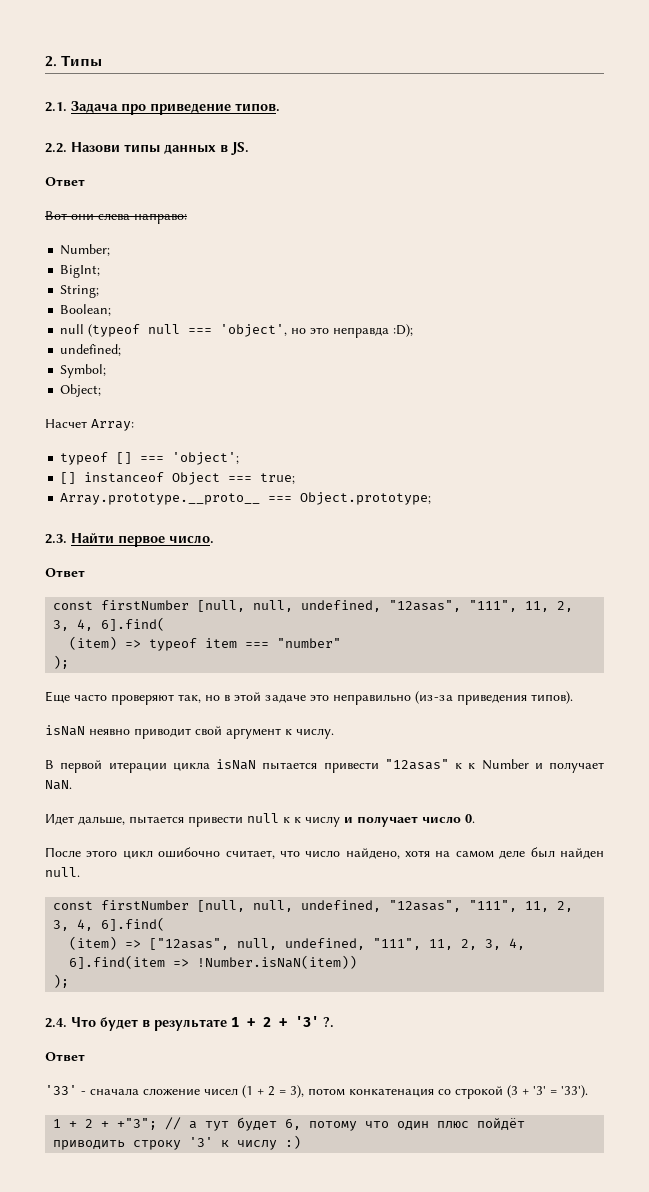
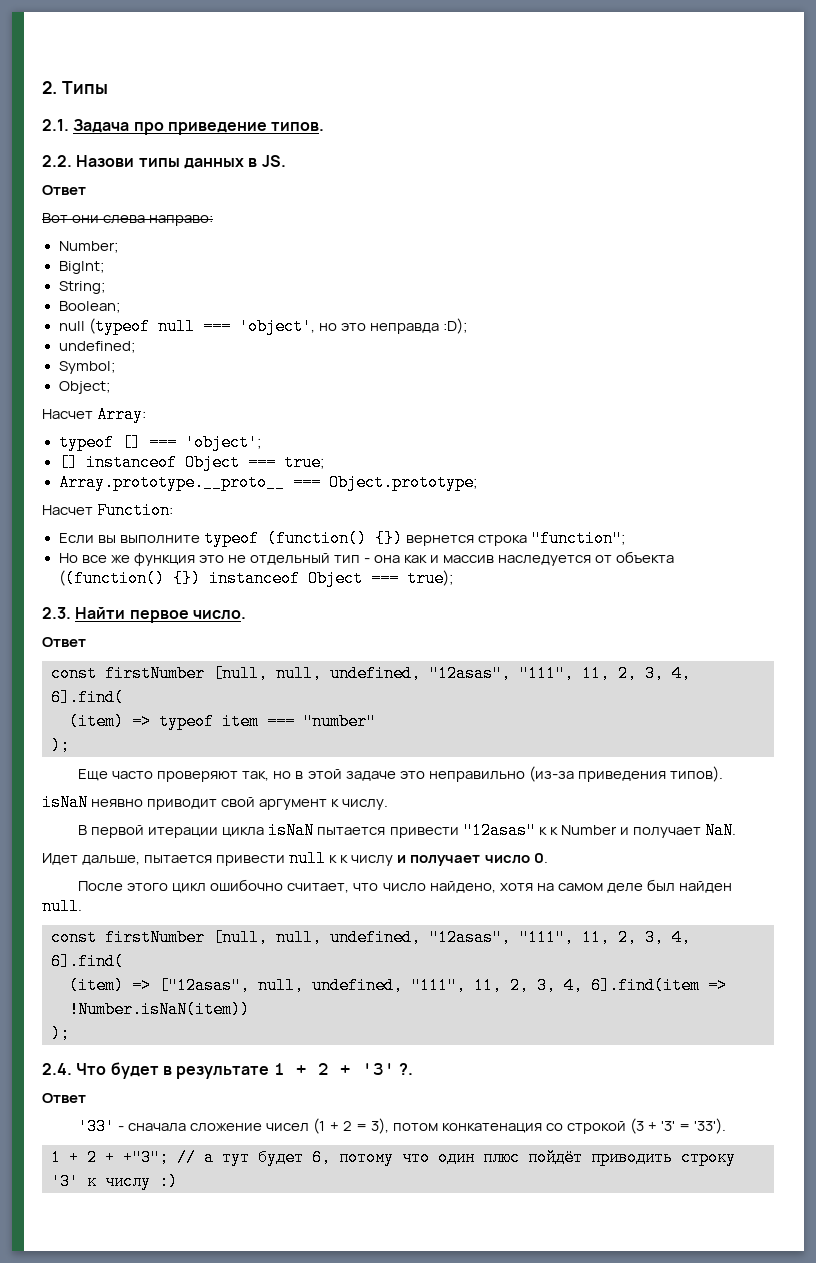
(432, 498) none -> [42,502,174,519] [58,530,626,547] [58,551,675,566] [58,570,454,587] // Насчет Function: // Если вы выполните typeof (function() {}) вернется строка "function"; // Но все же функция это не отдельный тип - она как и массив наследуется от объекта ((function() {}) instanceof Object === true);

